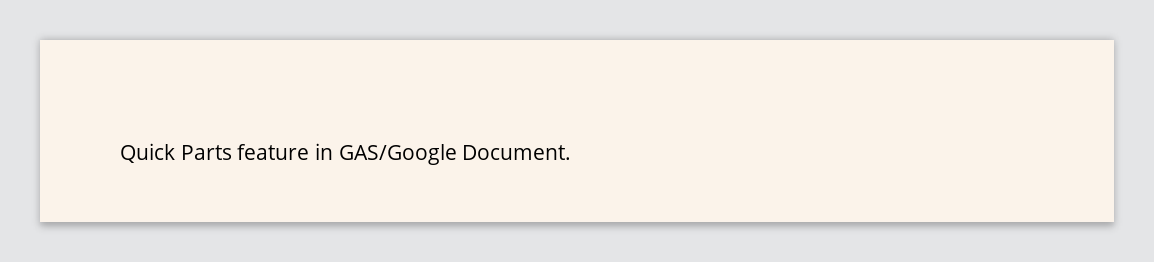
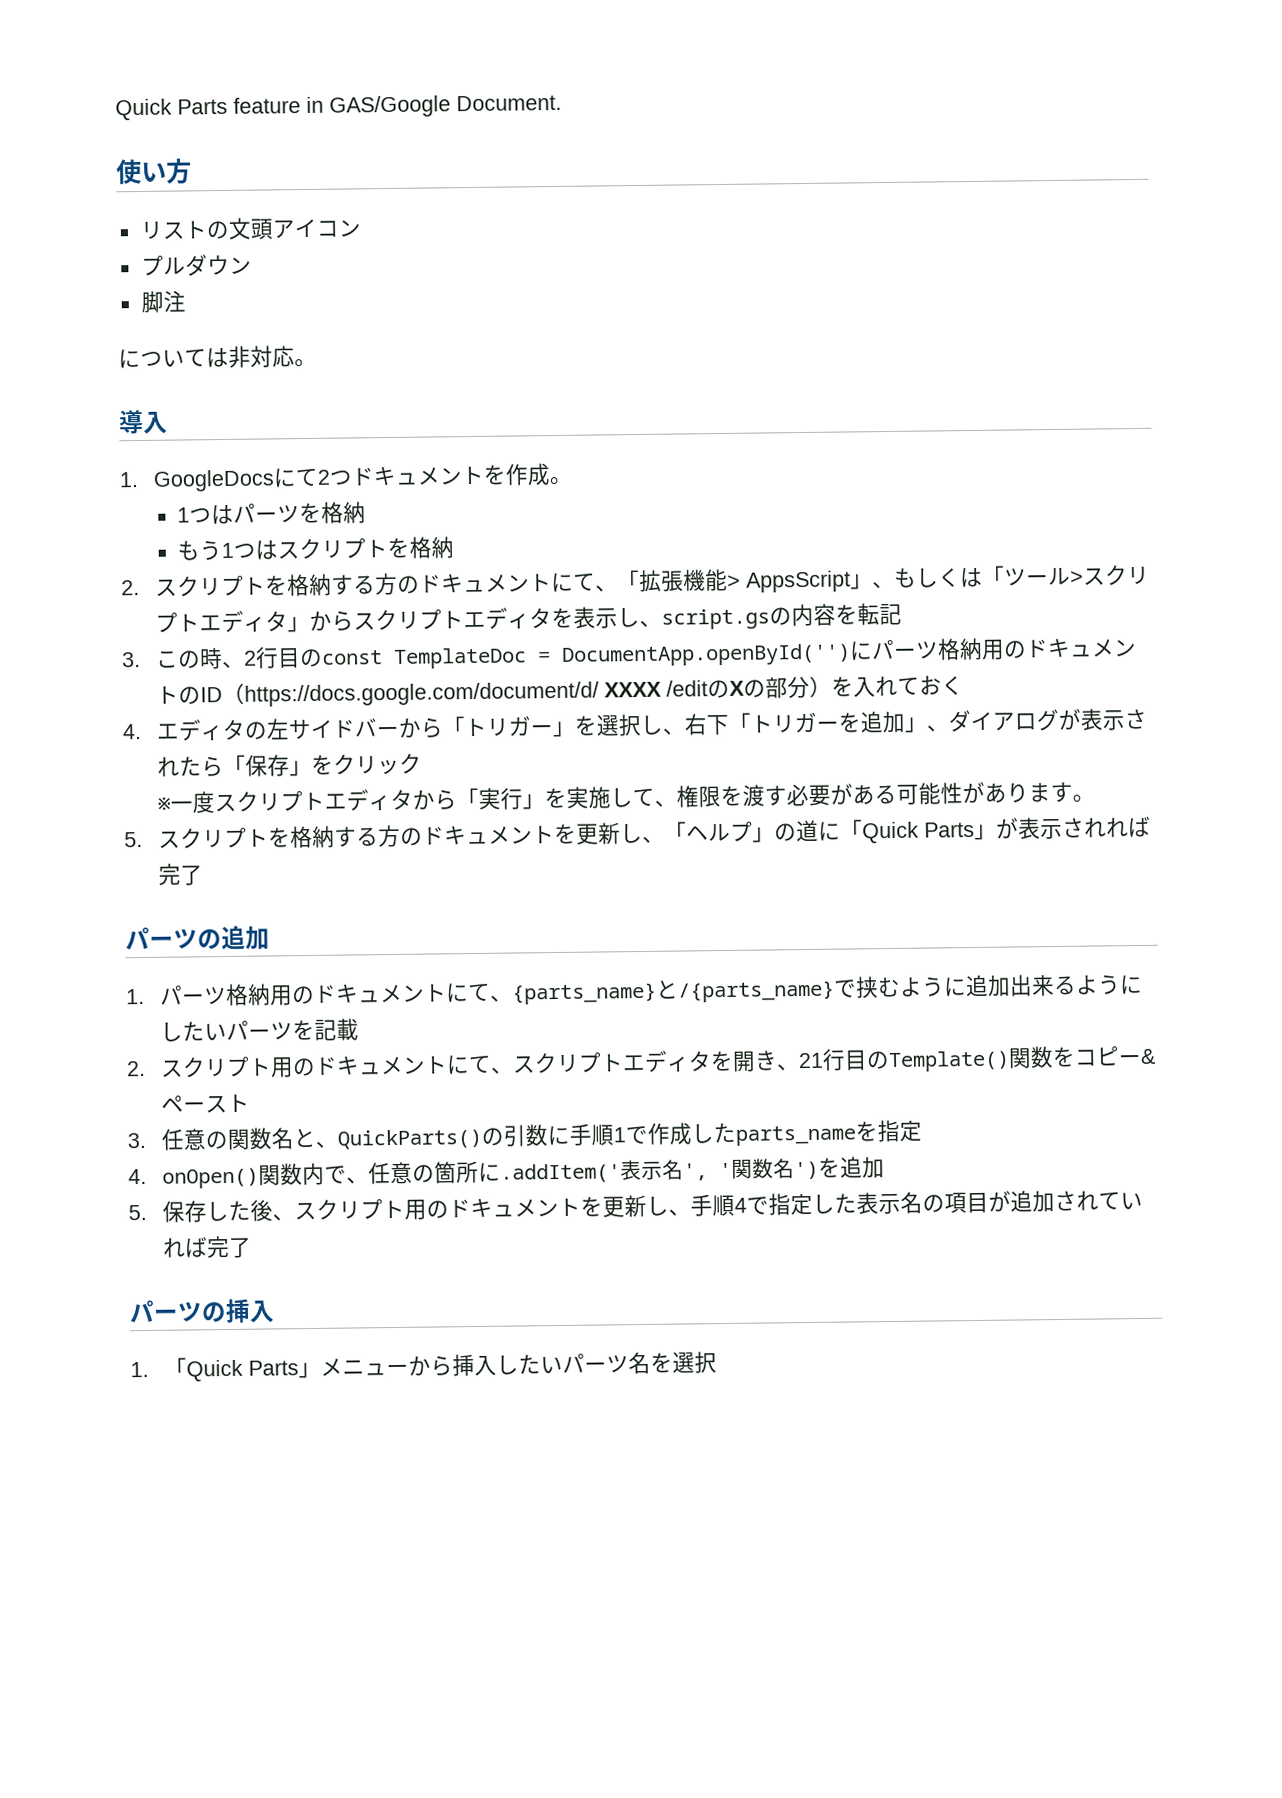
(572, 152) none -> [116,158,192,185] [139,217,361,240] [140,254,252,277] [140,290,186,313] [118,345,317,369] [119,409,168,435] [119,463,573,492] [177,501,367,525] [177,536,455,561] [121,565,1150,597] [154,603,902,634] [121,637,1137,670] [155,675,964,707] [122,708,1147,742] [156,753,422,778] [156,781,1095,814] [124,815,1151,849] [157,863,203,886] [125,925,270,951] [126,974,1143,1007] [159,1018,359,1042] [126,1046,1156,1078] [160,1093,250,1114] [127,1119,922,1151] [128,1156,885,1189] [128,1190,1143,1223] [162,1235,252,1259] [129,1298,275,1324] [130,1351,717,1382] // 使い方 // リストの文頭アイコン // プルダウン // 脚注 // については非対応。 // 導入 // 1. GoogleDocsにて2つドキュメントを作成。 // 1つはパーツを格納 // もう1つはスクリプトを格納 // 2.スクリプトを格納する方のドキュメントにて、「拡張機能> AppsScript」、もしくは「ツール>スクリプトエディタ」からスクリプトエディタを表示し、script.gsの内容を転記 // 3.この時、2行目のconst TemplateDoc = DocumentApp.openById('')にパーツ格納用のドキュメントのID（https://docs.google.com/document/d/ XXXX /editのXの部分）を入れておく // 4.エディタの左サイドバーから「トリガー」を選択し、右下「トリガーを追加」、ダイアログが表示されたら「保存」をクリック // ※一度スクリプトエディタから「実行」を実施して、権限を渡す必要がある可能性があります。 // 5.スクリプトを格納する方のドキュメントを更新し、「ヘルプ」の道に「Quick Parts」が表示されれば完了 // パーツの追加 // 1.パーツ格納用のドキュメントにて、{parts_name}と/{parts_name}で挟むように追加出来るようにしたいパーツを記載 // 2.スクリプト用のドキュメントにて、スクリプトエディタを開き、21行目のTemplate()関数をコピー&ペースト // 3.任意の関数名と、QuickParts()の引数に手順1で作成したparts_nameを指定 // 4. onOpen()関数内で、任意の箇所に.addItem('表示名', '関数名')を追加 // 5.保存した後、スクリプト用のドキュメントを更新し、手順4で指定した表示名の項目が追加されていれば完了 // パーツの挿入 // 1.「Quick Parts」メニューから挿入したいパーツ名を選択

